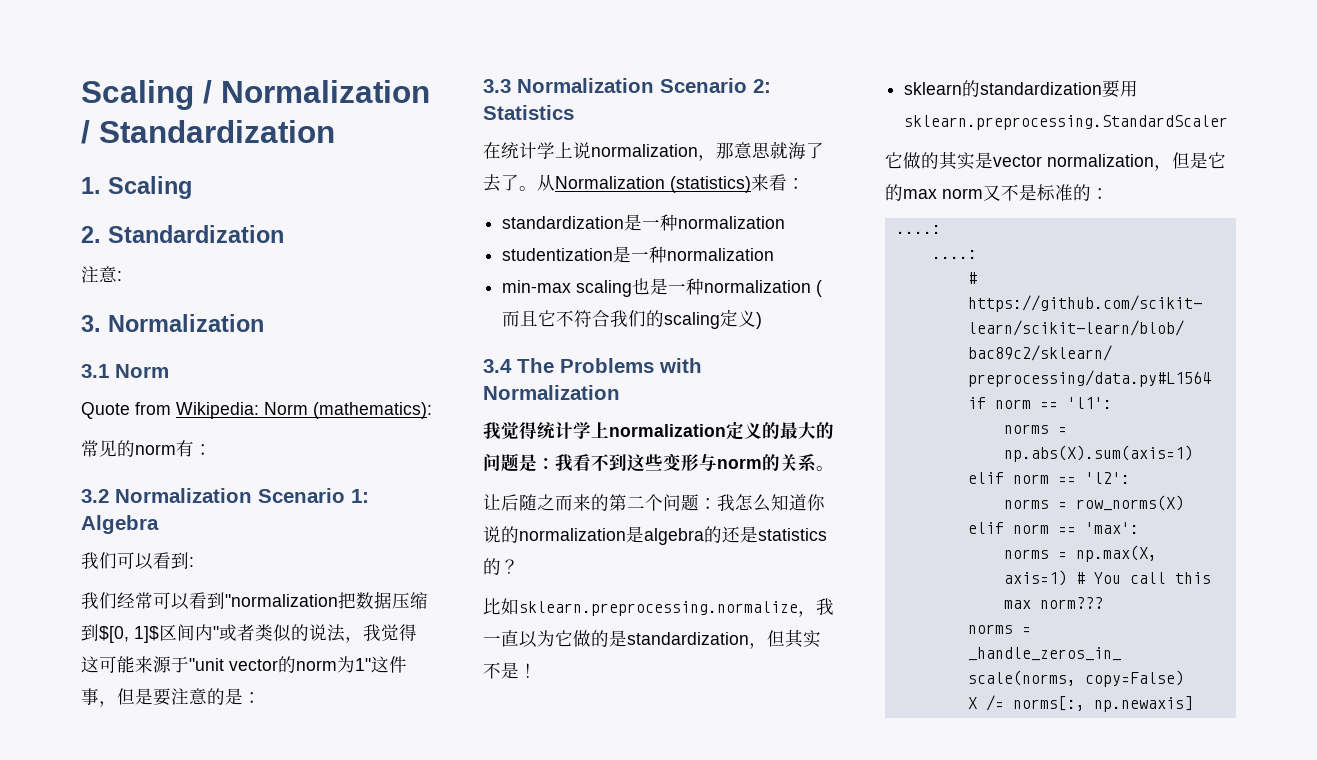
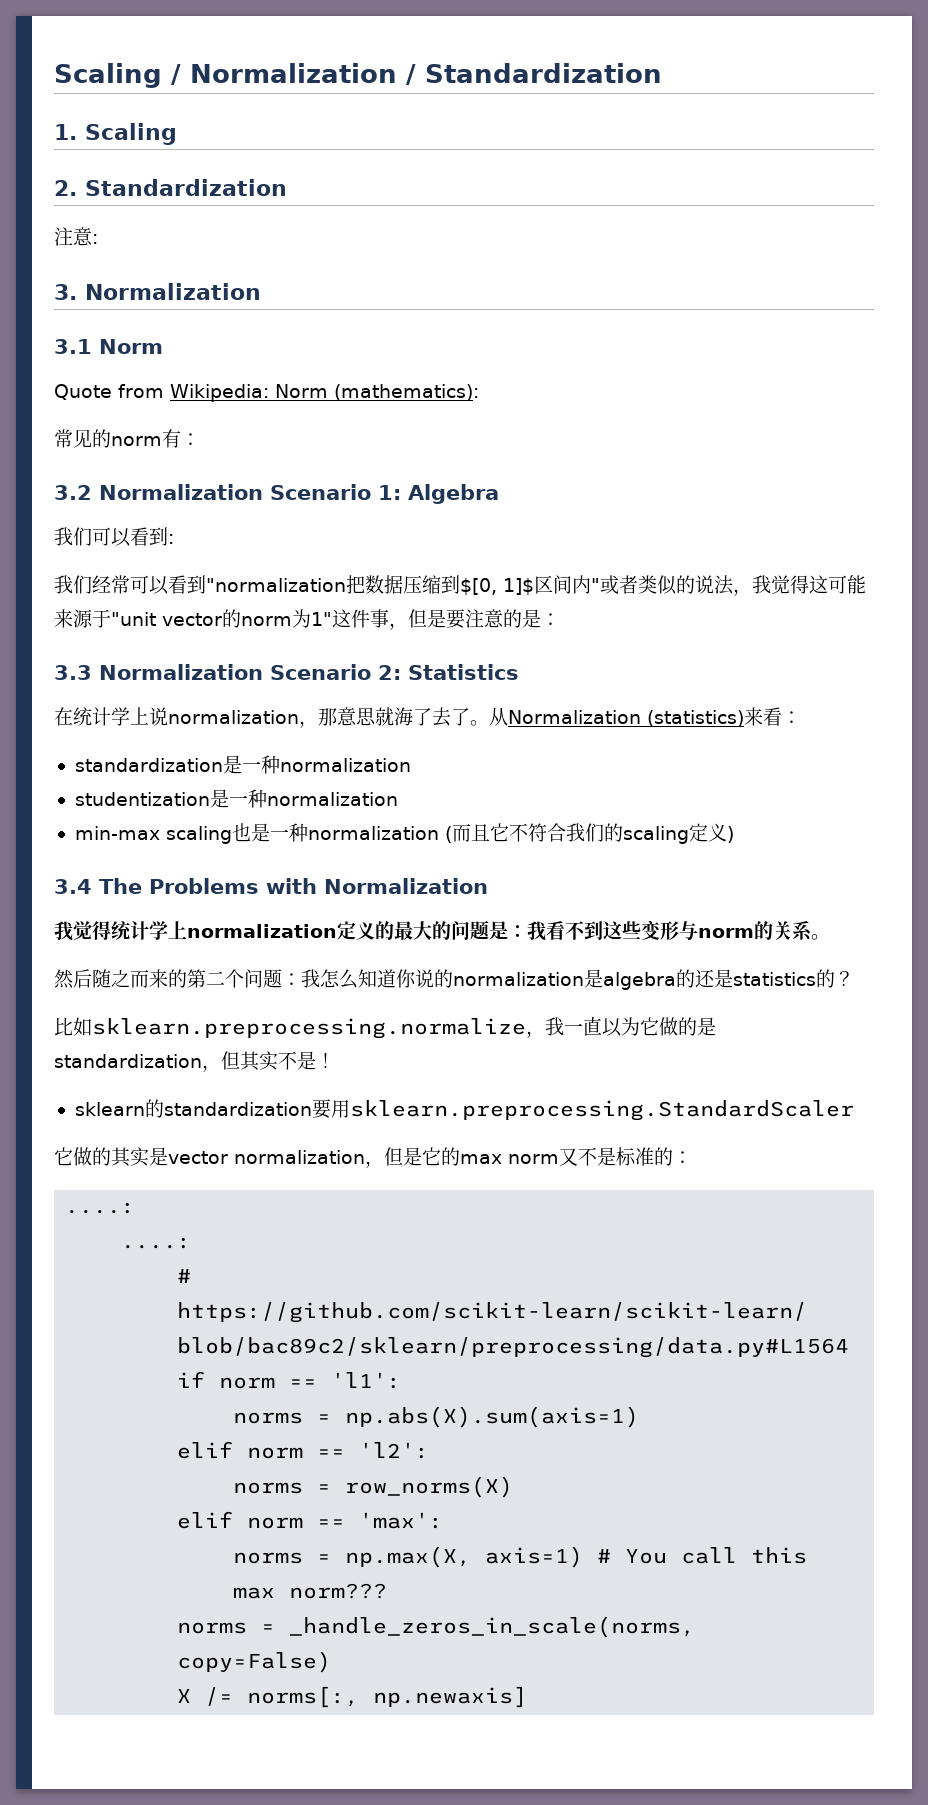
[483,494,501,510] 让 -> [54,969,74,989] 然

